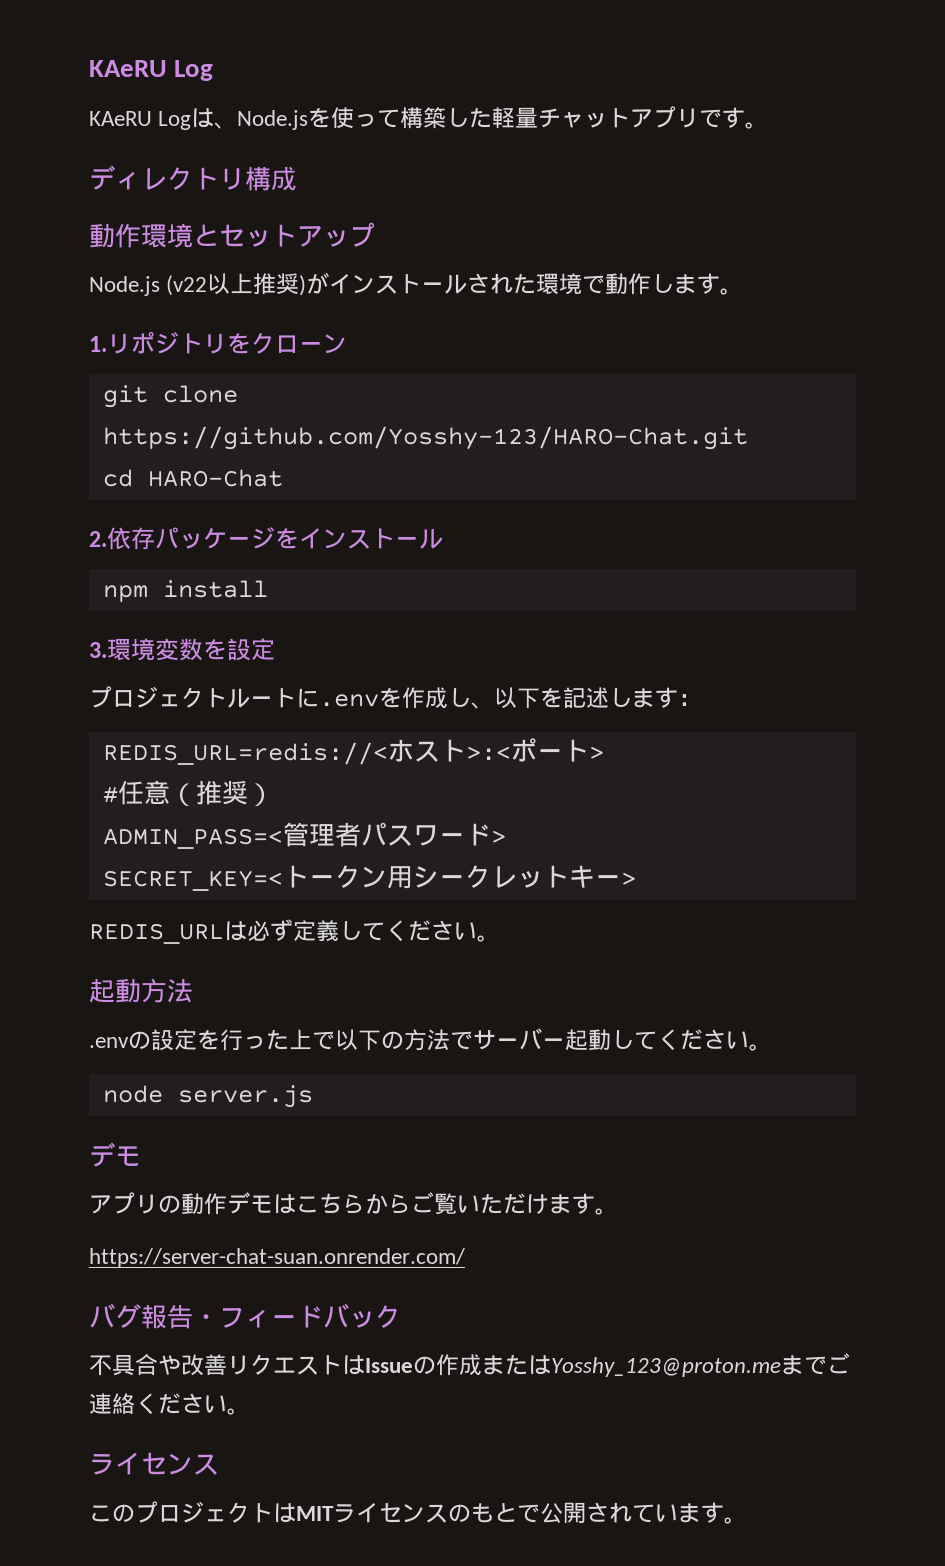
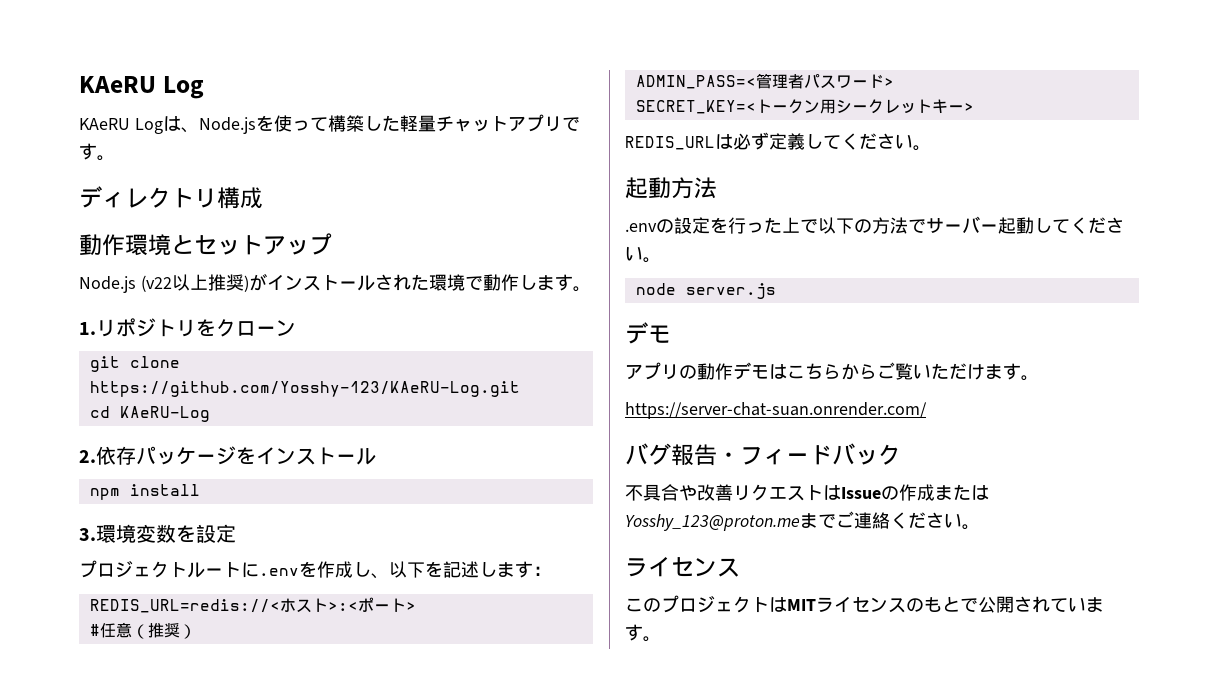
[102,426,748,450] https://github.com/Yosshy-123/HARO-Chat.git -> [89,381,520,397] https://github.com/Yosshy-123/KAeRU-Log.git
[147,469,283,487] HARO-Chat -> [119,406,210,422] KAeRU-Log

